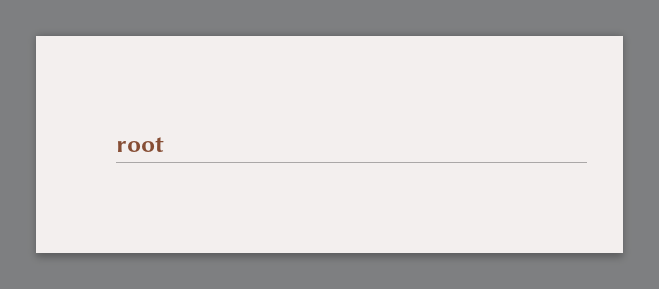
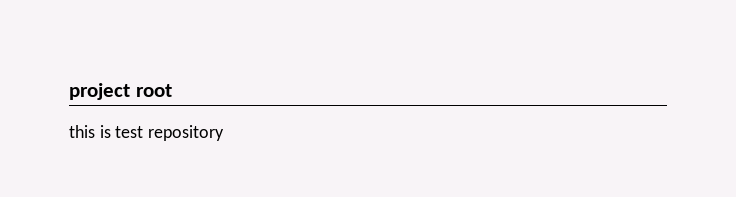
(116, 144) none -> [69,83,130,100] project
(164, 144) none -> [69,125,225,141] // this is test repository

